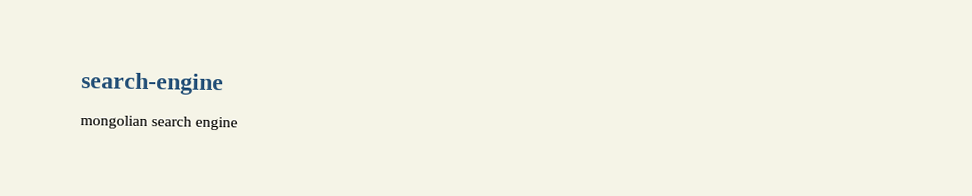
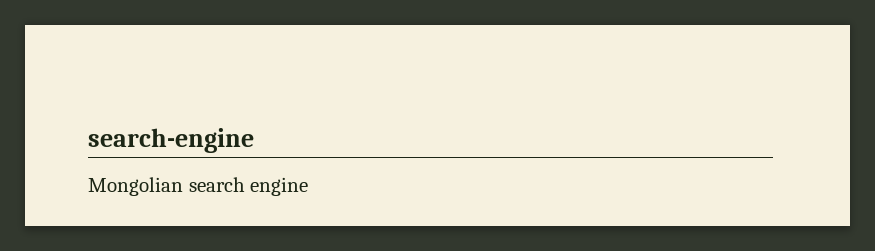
[80,115,148,130] mongolian -> [88,177,183,196] Mongolian

